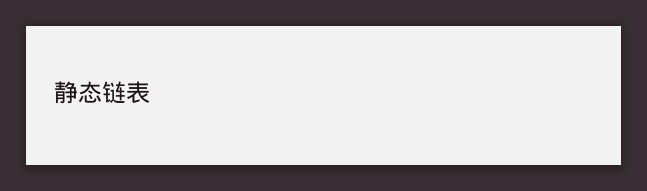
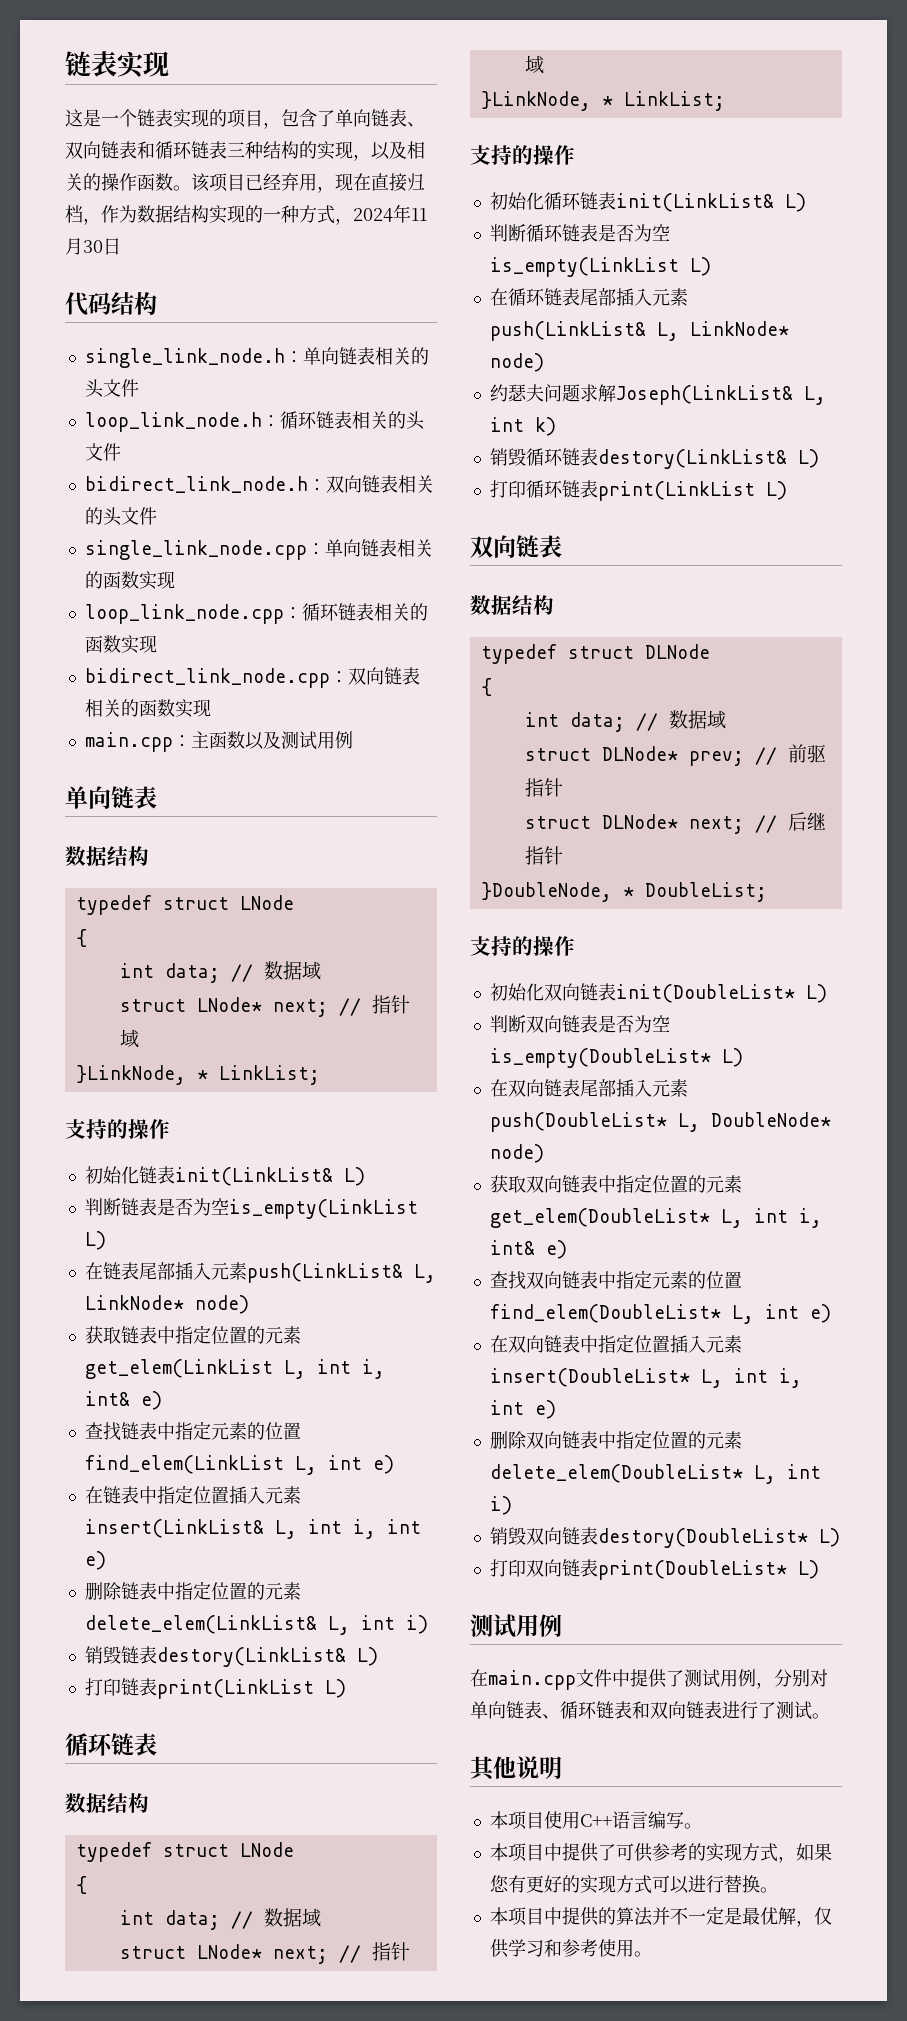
[54,81,150,104] 静态链表 -> [65,51,169,78] [65,109,425,129] [65,141,425,161] [65,173,425,193] [65,204,427,225] [65,238,121,255] [65,292,157,316] [84,347,429,368] [84,379,139,398] [84,411,425,432] [84,443,121,461] [84,475,434,493] [84,507,157,526] [84,539,433,560] [84,571,175,590] [84,603,428,624] [84,635,157,654] [84,667,420,688] [84,699,211,718] [84,731,353,752] [65,786,157,809] [65,846,149,866] [75,895,294,915] [75,929,87,947] [119,961,321,983] [119,995,410,1017] [119,1029,139,1048] [75,1065,320,1085] [65,1119,170,1139] [84,1166,365,1186] [84,1198,418,1219] [84,1231,106,1250] [84,1262,436,1283] [84,1295,249,1314] [84,1325,301,1344] [84,1359,385,1379] [84,1391,162,1410] [84,1421,301,1441] [84,1455,394,1475] [84,1485,301,1504] [84,1519,421,1539] [84,1551,106,1570] [84,1581,301,1600] [84,1615,428,1635] [84,1646,378,1667] [84,1678,346,1699] [65,1733,157,1756] [65,1793,149,1813] [75,1842,294,1862] [75,1876,87,1894] [119,1908,321,1930] [119,1942,410,1964] [524,55,544,74] [480,91,725,111] [470,145,575,165] [489,192,806,212] [489,224,670,242] [489,257,711,277] [489,288,688,306] [489,321,789,341] [489,353,544,372] [489,384,826,405] [489,417,556,436] [489,448,819,469] [489,480,787,501] [470,535,562,558] [470,595,554,615] [480,644,710,664] [480,678,492,696] [524,710,726,732] [524,744,826,766] [524,778,563,797] [524,812,826,834] [524,846,563,865] [480,882,767,902] [470,936,575,956] [489,983,827,1003] [489,1015,670,1033] [489,1048,743,1068] [489,1079,688,1097] [489,1112,831,1132] [489,1144,544,1163] [489,1174,742,1193] [489,1208,822,1228] [489,1240,567,1259] [489,1270,742,1290] [489,1304,831,1324] [489,1334,742,1353] [489,1368,802,1388] [489,1400,556,1419] [489,1430,742,1449] [489,1464,821,1484] [489,1496,512,1515] [489,1527,840,1548] [489,1559,819,1580] [470,1614,562,1638] [470,1669,828,1690] [470,1701,830,1720] [470,1756,562,1781] [489,1811,702,1830] [489,1843,832,1863] [489,1875,778,1894] [489,1906,832,1927] [489,1939,652,1958] 链表实现 // 这是一个链表实现的项目，包含了单向链表、双向链表和循环链表三种结构的实现，以及相关的操作函数。该项目已经弃用，现在直接归档，作为数据结构实现的一种方式，2024年11月30日 // 代码结构 // single_link_node.h：单向链表相关的头文件 // loop_link_node.h：循环链表相关的头文件 // bidirect_link_node.h：双向链表相关的头文件 // single_link_node.cpp：单向链表相关的函数实现 // loop_link_node.cpp：循环链表相关的函数实现 // bidirect_link_node.cpp：双向链表相关的函数实现 // main.cpp：主函数以及测试用例 // 单向链表 // 数据结构 // typedef struct LNode // { // int data; // 数据域 // struct LNode* next; // 指针域 // }LinkNode, * LinkList; // 支持的操作 // 初始化链表init(LinkList& L) // 判断链表是否为空is_empty(LinkList L) // 在链表尾部插入元素push(LinkList& L, LinkNode* node) // 获取链表中指定位置的元素get_elem(LinkList L, int i, int& e) // 查找链表中指定元素的位置find_elem(LinkList L, int e) // 在链表中指定位置插入元素insert(LinkList& L, int i, int e) // 删除链表中指定位置的元素delete_elem(LinkList& L, int i) // 销毁链表destory(LinkList& L) // 打印链表print(LinkList L) // 循环链表 // 数据结构 // typedef struct LNode // { // int data; // 数据域 // struct LNode* next; // 指针域 // }LinkNode, * LinkList; // 支持的操作 // 初始化循环链表init(LinkList& L) // 判断循环链表是否为空is_empty(LinkList L) // 在循环链表尾部插入元素push(LinkList& L, LinkNode* node) // 约瑟夫问题求解Joseph(LinkList& L, int k) // 销毁循环链表destory(LinkList& L) // 打印循环链表print(LinkList L) // 双向链表 // 数据结构 // typedef struct DLNode // { // int data; // 数据域 // struct DLNode* prev; // 前驱指针 // struct DLNode* next; // 后继指针 // }DoubleNode, * DoubleList; // 支持的操作 // 初始化双向链表init(DoubleList* L) // 判断双向链表是否为空is_empty(DoubleList* L) // 在双向链表尾部插入元素push(DoubleList* L, DoubleNode* node) // 获取双向链表中指定位置的元素get_elem(DoubleList* L, int i, int& e) // 查找双向链表中指定元素的位置find_elem(DoubleList* L, int e) // 在双向链表中指定位置插入元素insert(DoubleList* L, int i, int e) // 删除双向链表中指定位置的元素delete_elem(DoubleList* L, int i) // 销毁双向链表destory(DoubleList* L) // 打印双向链表print(DoubleList* L) // 测试用例 // 在main.cpp文件中提供了测试用例，分别对单向链表、循环链表和双向链表进行了测试。 // 其他说明 // 本项目使用C++语言编写。 // 本项目中提供了可供参考的实现方式，如果您有更好的实现方式可以进行替换。 // 本项目中提供的算法并不一定是最优解，仅供学习和参考使用。

